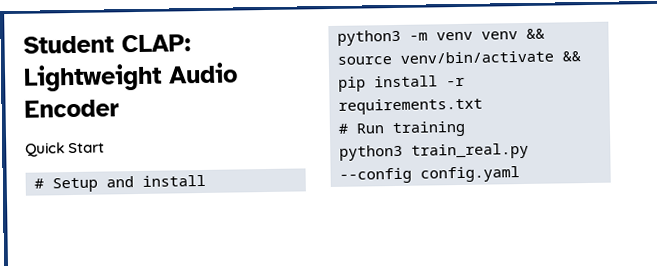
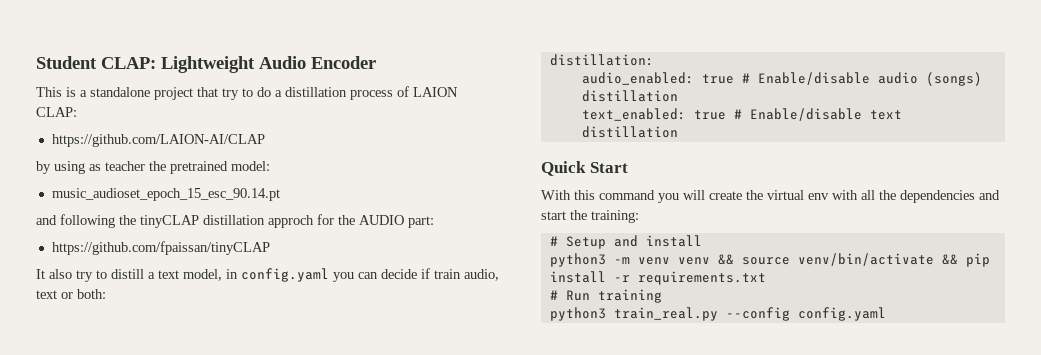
[25,142,106,157] Quick Start -> [36,86,458,100] [36,107,77,117] [51,134,265,147] [36,161,270,174] [51,188,280,201] [36,214,434,228] [51,241,270,255] [36,268,499,282] [36,289,106,299] [549,54,654,66] [581,72,982,86] [581,90,678,102] [581,108,902,121] [581,126,678,138] [541,161,628,176] [541,190,1000,203] [541,210,639,223] This is a standalone project that try to do a distillation process of LAION CLAP: // https://github.com/LAION-AI/CLAP // by using as teacher the pretrained model: // music_audioset_epoch_15_esc_90.14.pt // and following the tinyCLAP distillation approch for the AUDIO part: // https://github.com/fpaissan/tinyCLAP // It also try to distill a text model, in config.yaml you can decide if train audio, text or both: // distillation: // audio_enabled: true # Enable/disable audio (songs) distillation // text_enabled: true # Enable/disable text distillation // Quick Start // With this command you will create the virtual env with all the dependencies and start the training:

